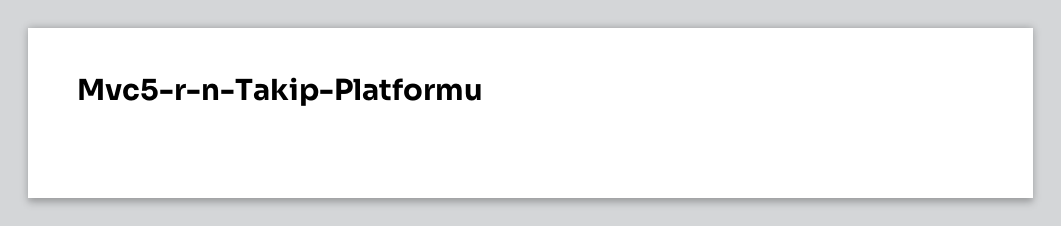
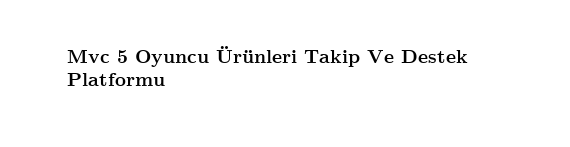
[77,77,483,106] Mvc5-r-n-Takip-Platformu -> [67,46,468,67] [67,73,165,86] Mvc 5 Oyuncu Ürünleri Takip Ve Destek Platformu

